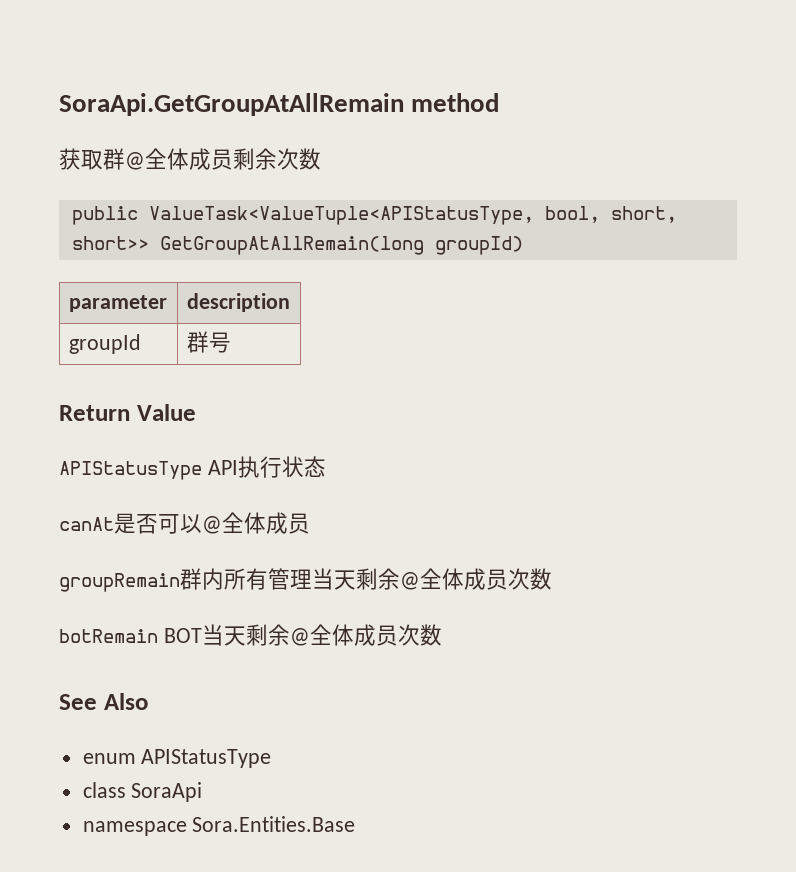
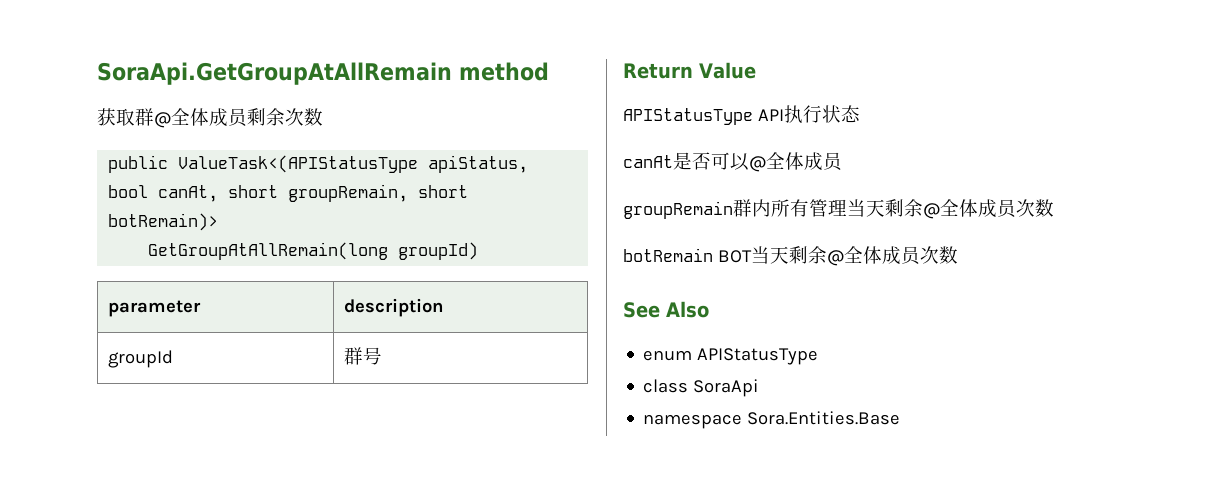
[148,206,677,225] [71,236,149,250] ValueTask<ValueTuple<APIStatusType, bool, short, short>> -> [178,155,529,173] [108,184,469,202] [108,213,219,231] ValueTask<(APIStatusType apiStatus, bool canAt, short groupRemain, short botRemain)> //

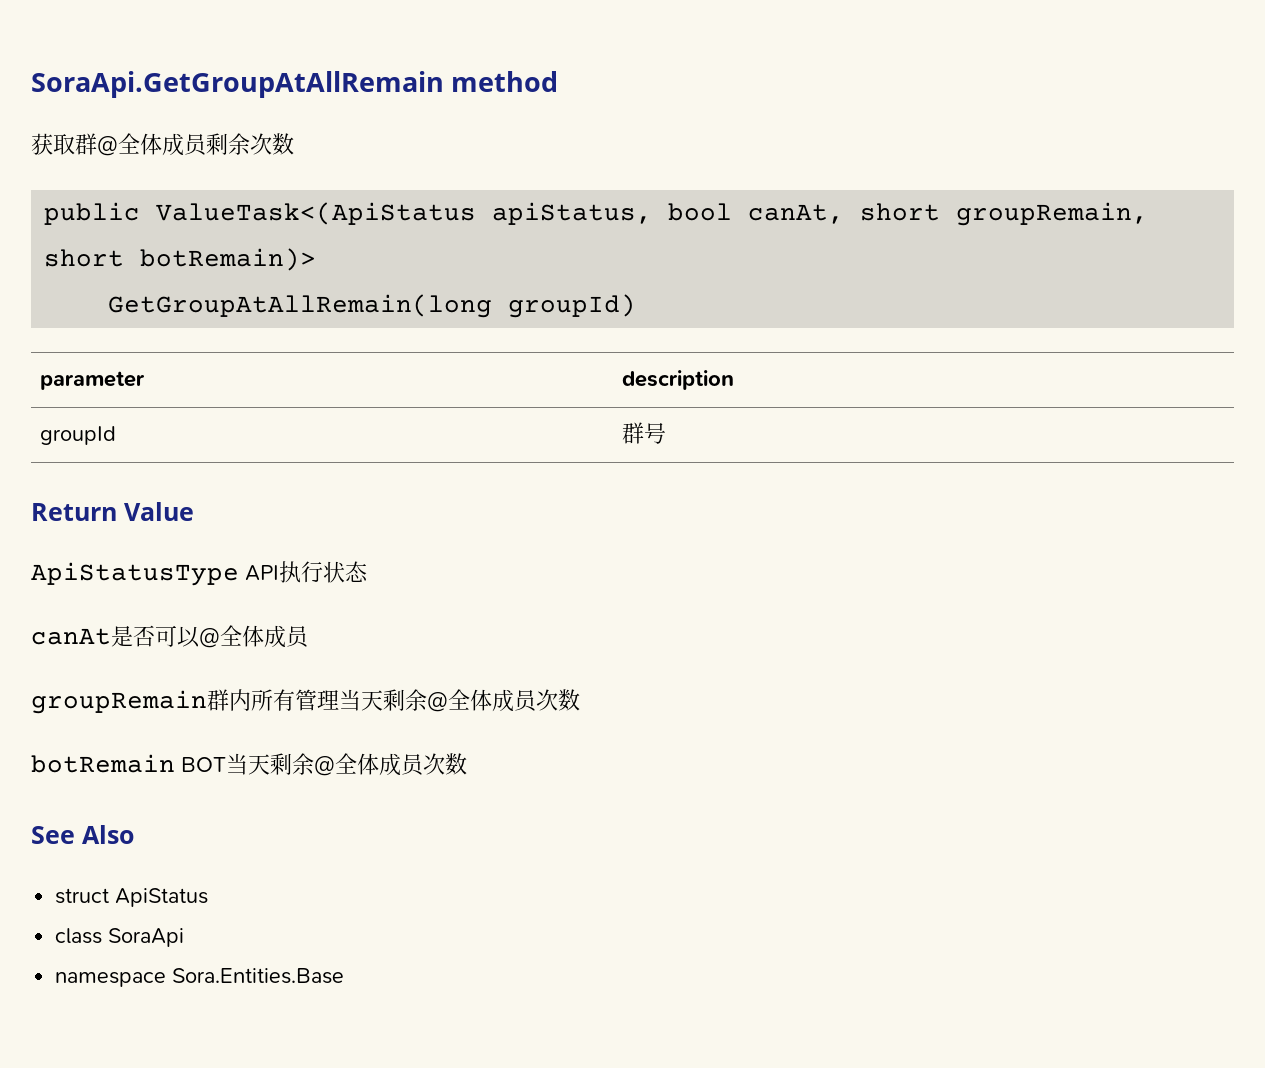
[178,155,419,173] ValueTask<(APIStatusType -> [156,202,477,225] ValueTask<(ApiStatus
[623,108,753,125] APIStatusType -> [31,562,239,586] ApiStatusType
[643,348,819,365] enum APIStatusType -> [55,888,209,907] struct ApiStatus

